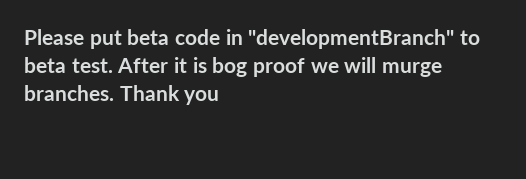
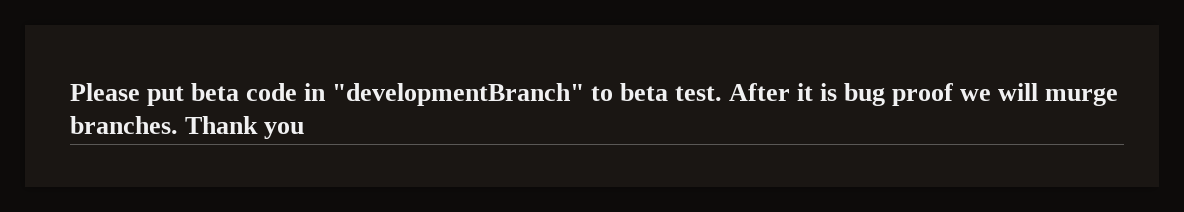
[212,57,248,77] bog -> [844,83,886,106] bug

